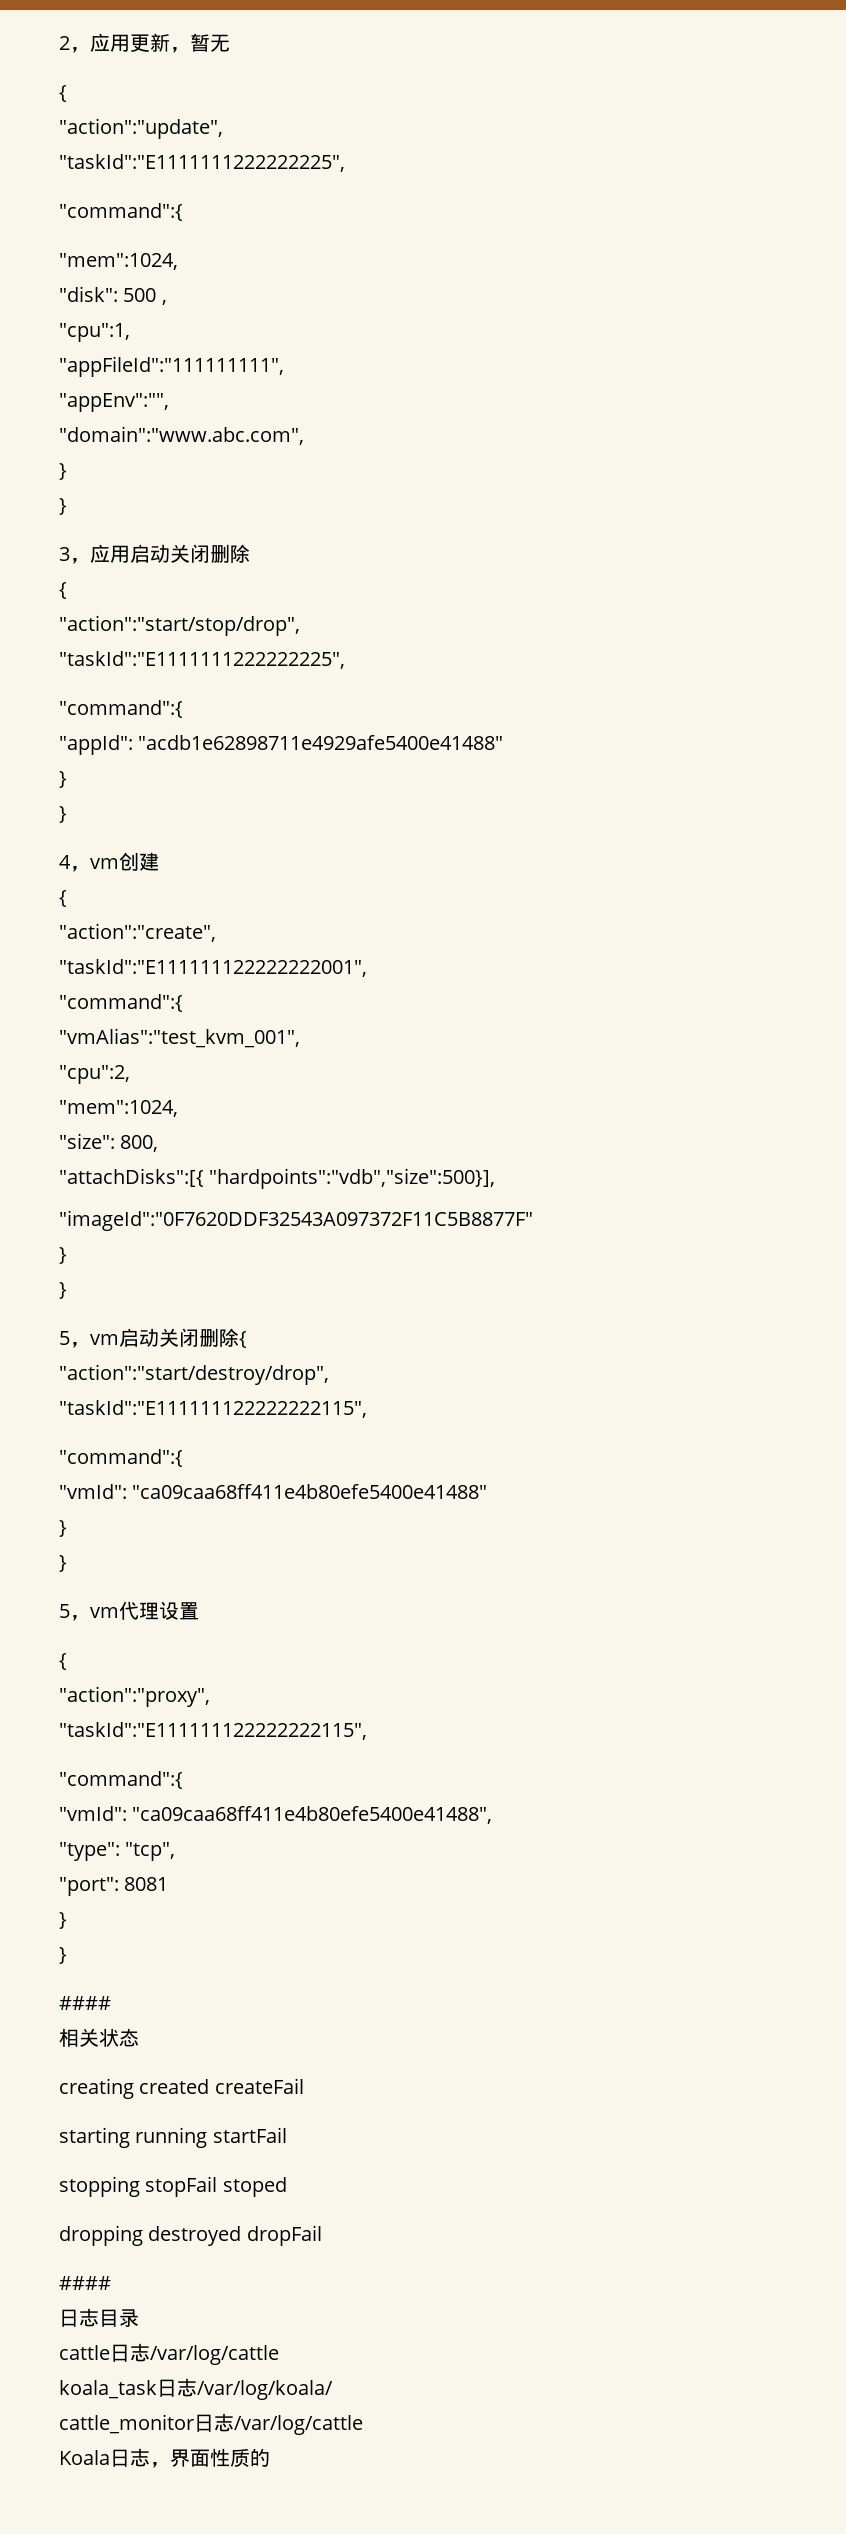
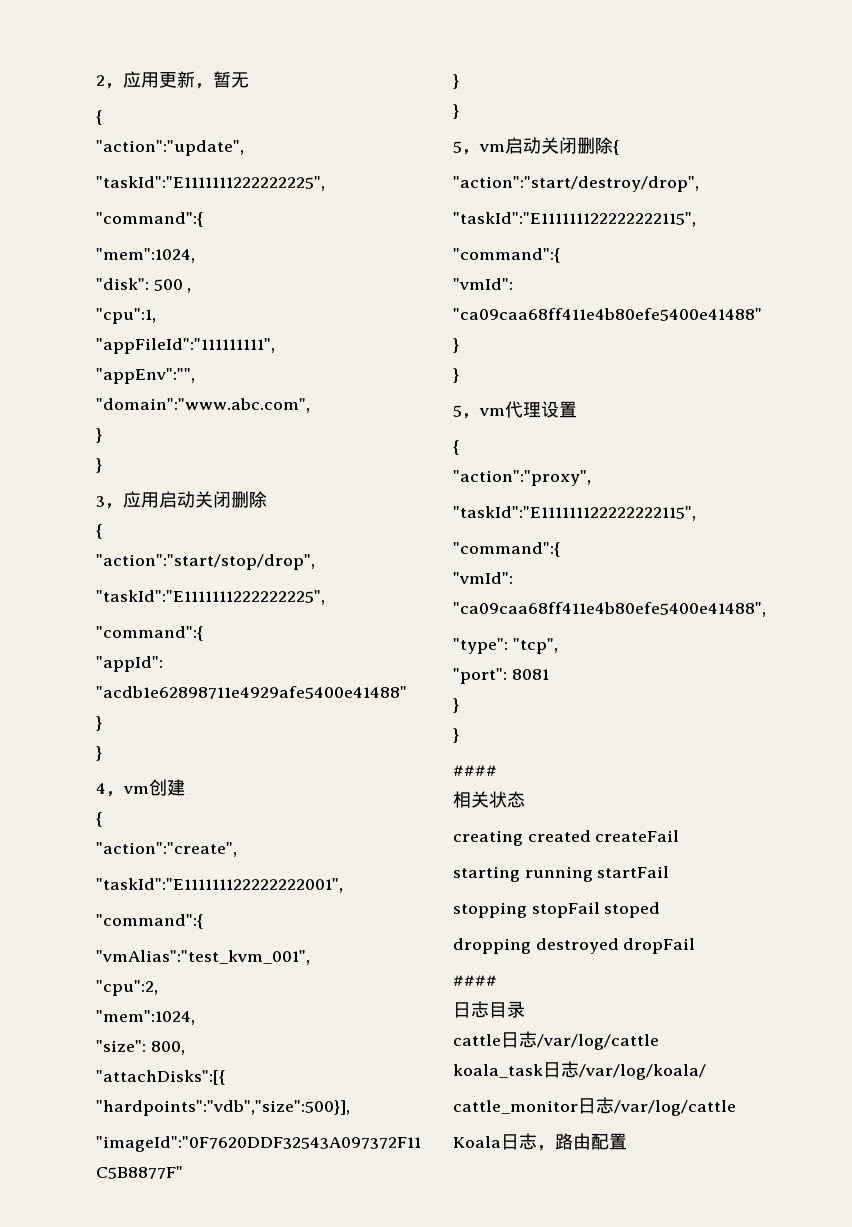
[170,2448,270,2467] 界面性质的 -> [555,1133,627,1150] 路由配置

